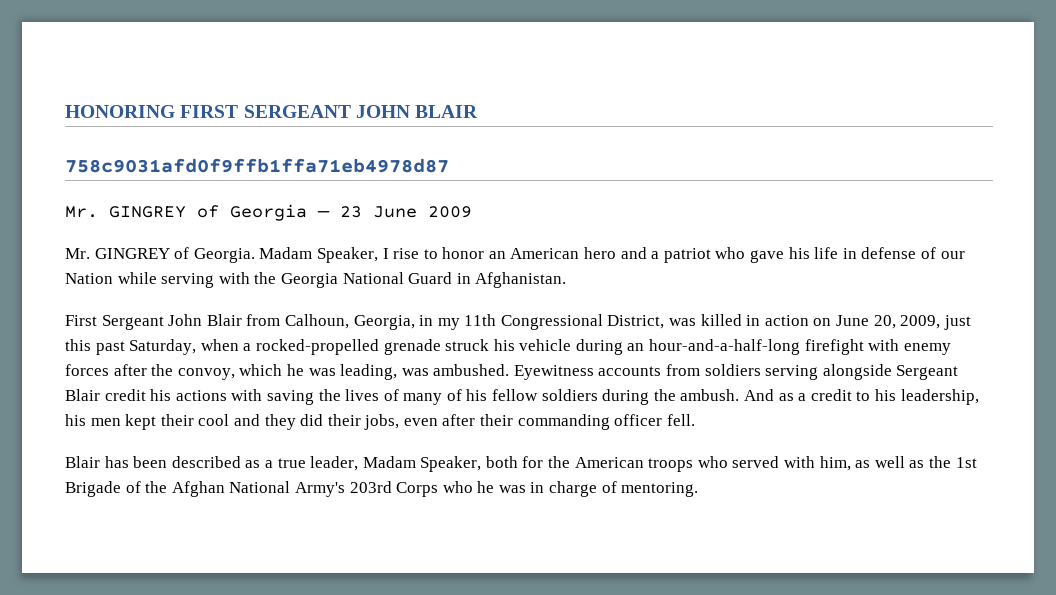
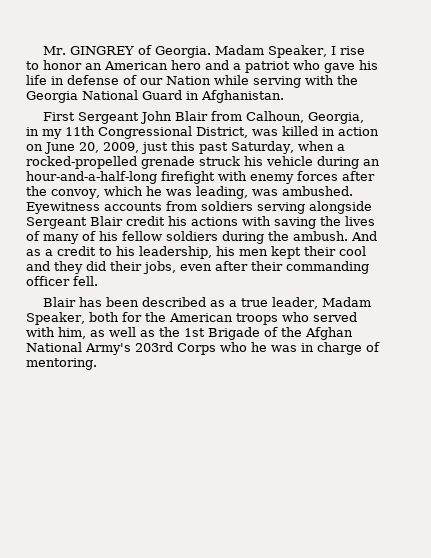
[65,105,479,118] [65,158,449,173] [65,204,472,221] HONORING FIRST SERGEANT JOHN BLAIR // 758c9031afd0f9ffb1ffa71eb4978d87 // Mr. GINGREY of Georgia — 23 June 2009 // -> (43, 50) none

